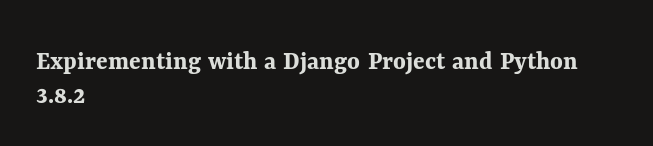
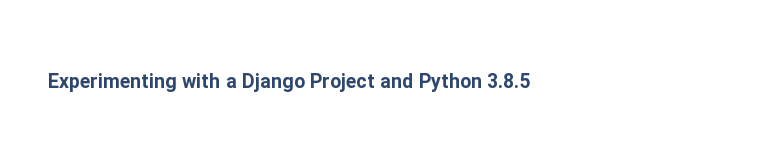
[36,52,201,74] Expirementing -> [48,73,177,92] Experimenting
[36,88,85,103] 3.8.2 -> [486,73,530,88] 3.8.5

